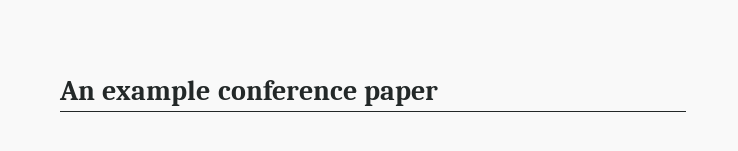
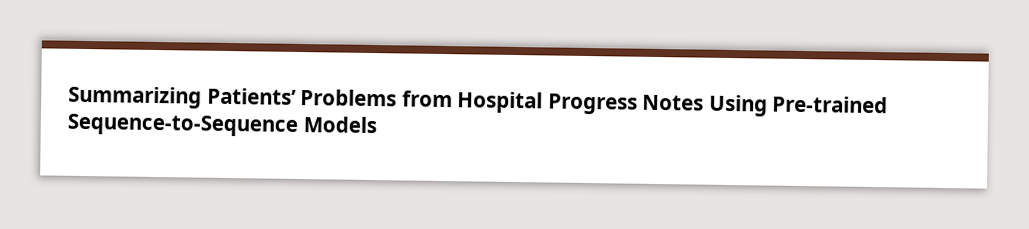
[59,80,439,106] An example conference paper -> [68,85,889,117] [67,113,377,137] Summarizing Patients’ Problems from Hospital Progress Notes Using Pre-trained Sequence-to-Sequence Models

